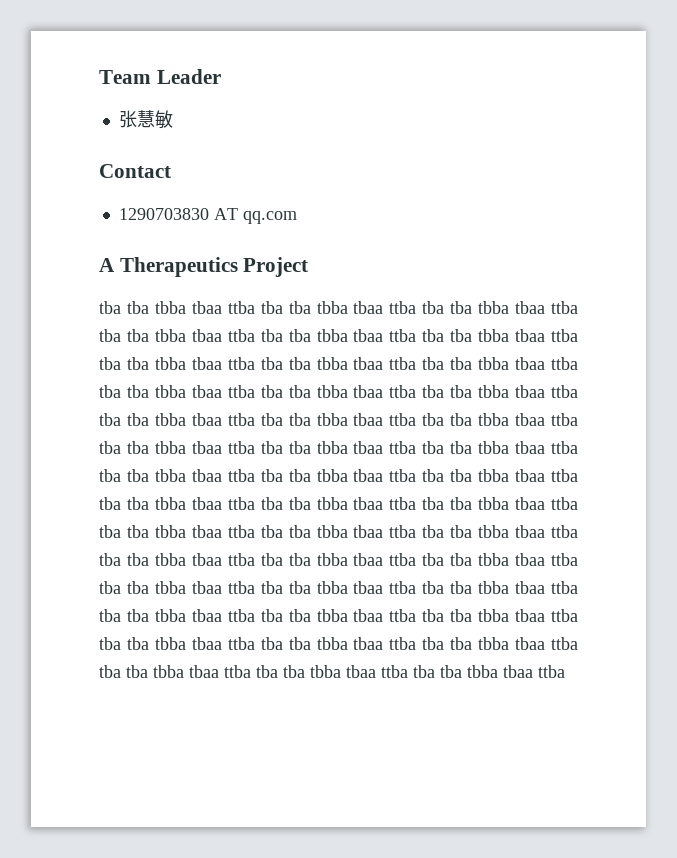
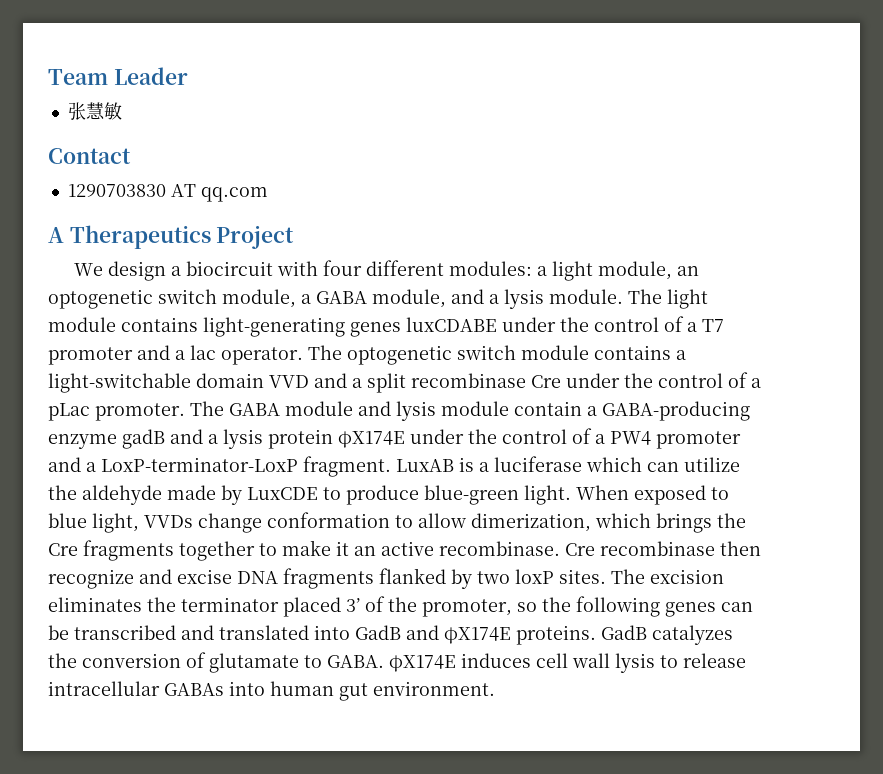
[99,301,578,314] [99,329,578,342] [99,357,578,370] [99,385,578,398] [99,413,578,426] [99,441,578,454] [99,469,578,482] [99,497,578,510] [99,525,578,538] [99,553,578,566] [99,581,578,594] [99,609,578,622] [99,637,578,650] [99,665,565,678] tba tba tbba tbaa ttba tba tba tbba tbaa ttba tba tba tbba tbaa ttba tba tba tbba tbaa ttba tba tba tbba tbaa ttba tba tba tbba tbaa ttba tba tba tbba tbaa ttba tba tba tbba tbaa ttba tba tba tbba tbaa ttba tba tba tbba tbaa ttba tba tba tbba tbaa ttba tba tba tbba tbaa ttba tba tba tbba tbaa ttba tba tba tbba tbaa ttba tba tba tbba tbaa ttba tba tba tbba tbaa ttba tba tba tbba tbaa ttba tba tba tbba tbaa ttba tba tba tbba tbaa ttba tba tba tbba tbaa ttba tba tba tbba tbaa ttba tba tba tbba tbaa ttba tba tba tbba tbaa ttba tba tba tbba tbaa ttba tba tba tbba tbaa ttba tba tba tbba tbaa ttba tba tba tbba tbaa ttba tba tba tbba tbaa ttba tba tba tbba tbaa ttba tba tba tbba tbaa ttba tba tba tbba tbaa ttba tba tba tbba tbaa ttba tba tba tbba tbaa ttba tba tba tbba tbaa ttba tba tba tbba tbaa ttba tba tba tbba tbaa ttba tba tba tbba tbaa ttba tba tba tbba tbaa ttba tba tba tbba tbaa ttba tba tba tbba tbaa ttba tba tba tbba tbaa ttba tba tba tbba tbaa ttba -> [73,260,699,281] [48,289,708,309] [48,316,724,337] [48,345,686,365] [48,372,761,393] [48,401,750,421] [48,428,741,449] [48,456,740,477] [48,485,729,505] [48,512,746,533] [48,540,761,561] [48,568,724,589] [48,596,753,617] [48,625,733,645] [48,652,746,673] [48,681,495,701] We design a biocircuit with four different modules: a light module, an optogenetic switch module, a GABA module, and a lysis module. The light module contains light-generating genes luxCDABE under the control of a T7 promoter and a lac operator. The optogenetic switch module contains a light-switchable domain VVD and a split recombinase Cre under the control of a pLac promoter. The GABA module and lysis module contain a GABA-producing enzyme gadB and a lysis protein φX174E under the control of a PW4 promoter and a LoxP-terminator-LoxP fragment. LuxAB is a luciferase which can utilize the aldehyde made by LuxCDE to produce blue-green light. When exposed to blue light, VVDs change conformation to allow dimerization, which brings the Cre fragments together to make it an active recombinase. Cre recombinase then recognize and excise DNA fragments flanked by two loxP sites. The excision eliminates the terminator placed 3’ of the promoter, so the following genes can be transcribed and translated into GadB and φX174E proteins. GadB catalyzes the conversion of glutamate to GABA. φX174E induces cell wall lysis to release intracellular GABAs into human gut environment.

